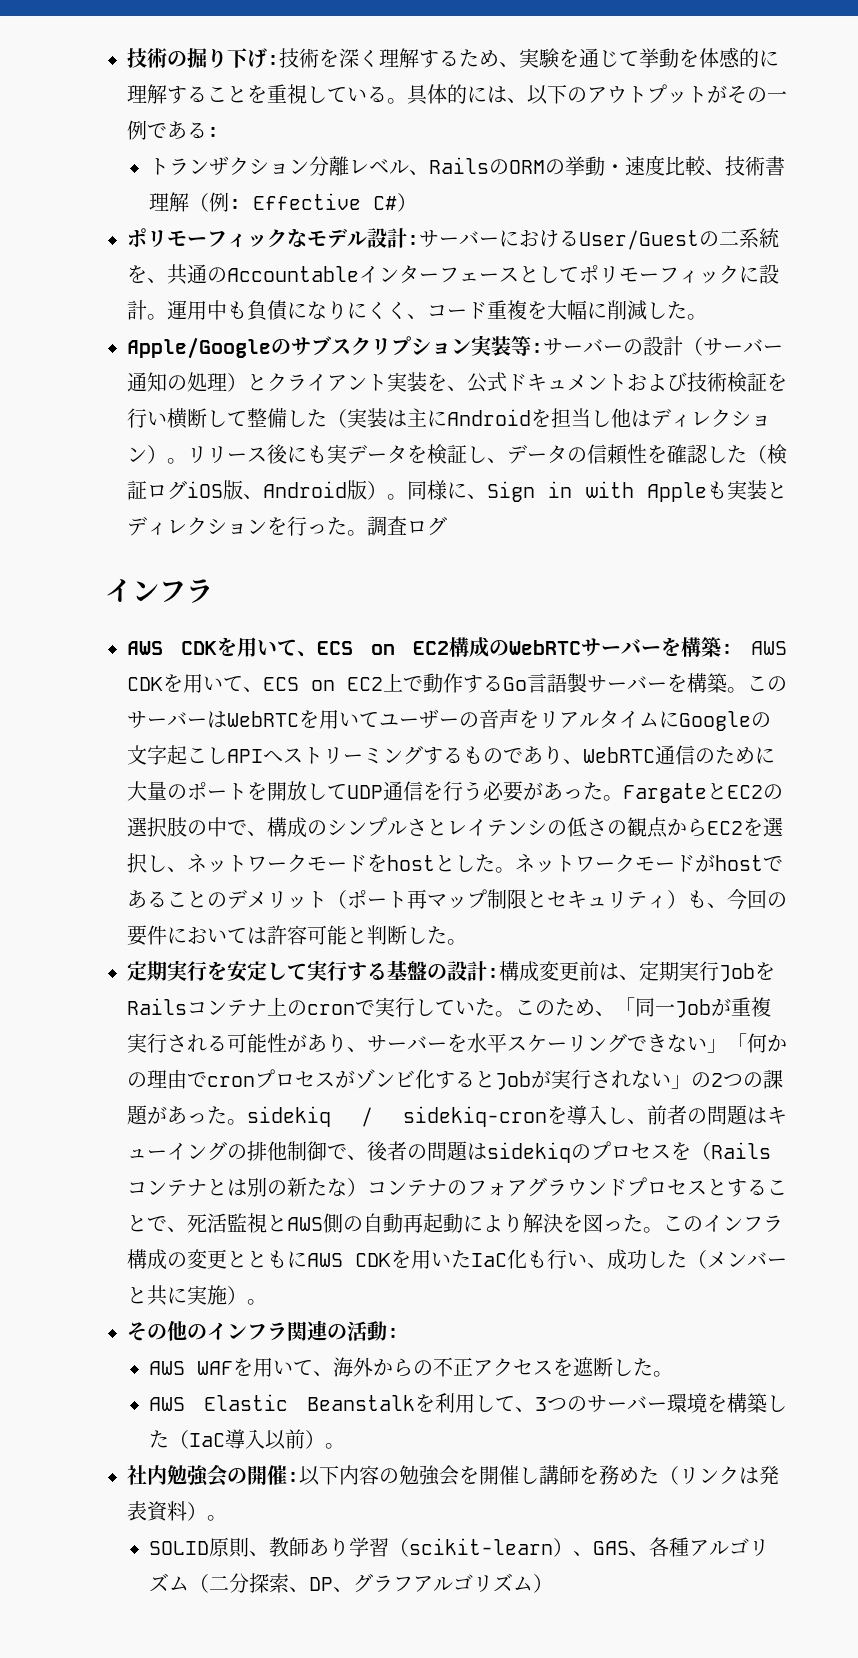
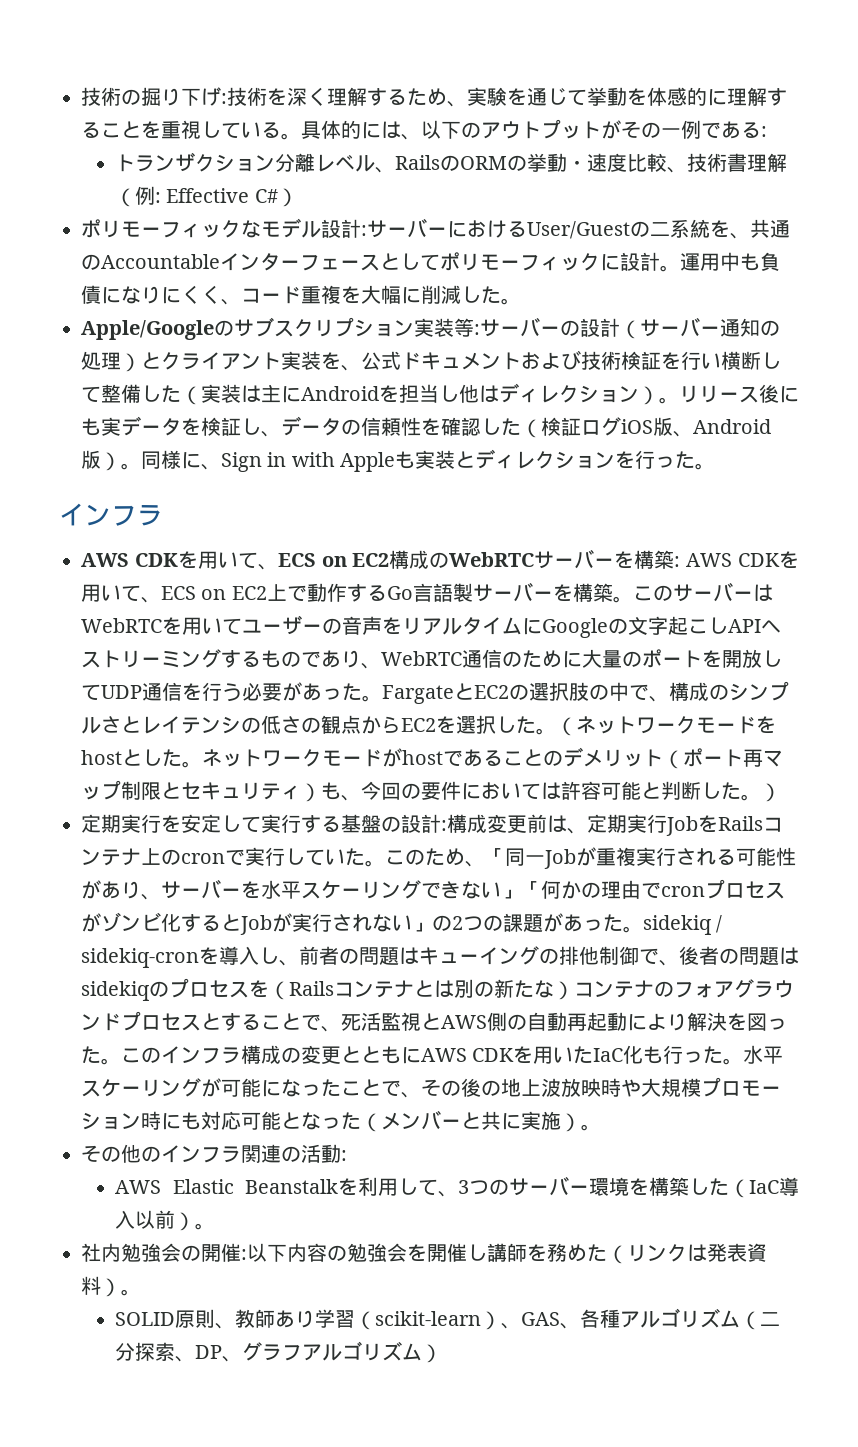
[367,516,447,536] 調査ログ -> (716, 466) none
[167,867,187,872] 、 -> [516,716,576,736] た。（
(467, 942) none -> [761,783,781,802] ）
[567,1249,667,1270] い、成功し -> [683,1045,784,1065] [81,1077,781,1098] [81,1111,341,1130] った。水平スケーリングが可能になったことで、その後の地上波放映時や大規模プロモーション時にも対応可能となっ
[149,1357,674,1377] // AWS WAFを用いて、海外からの不正アクセスを遮断した。 -> (347, 1155) none

